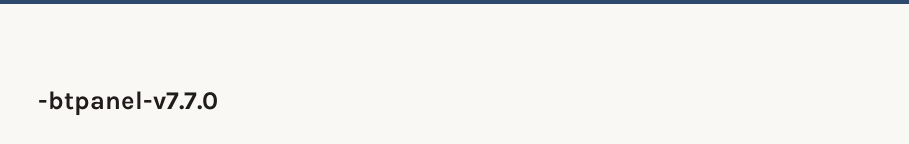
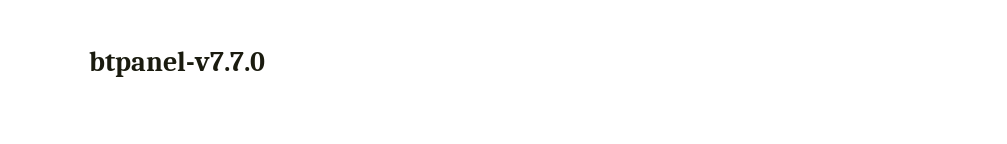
[38,91,218,116] -btpanel-v7.7.0 -> [89,51,265,77] btpanel-v7.7.0

